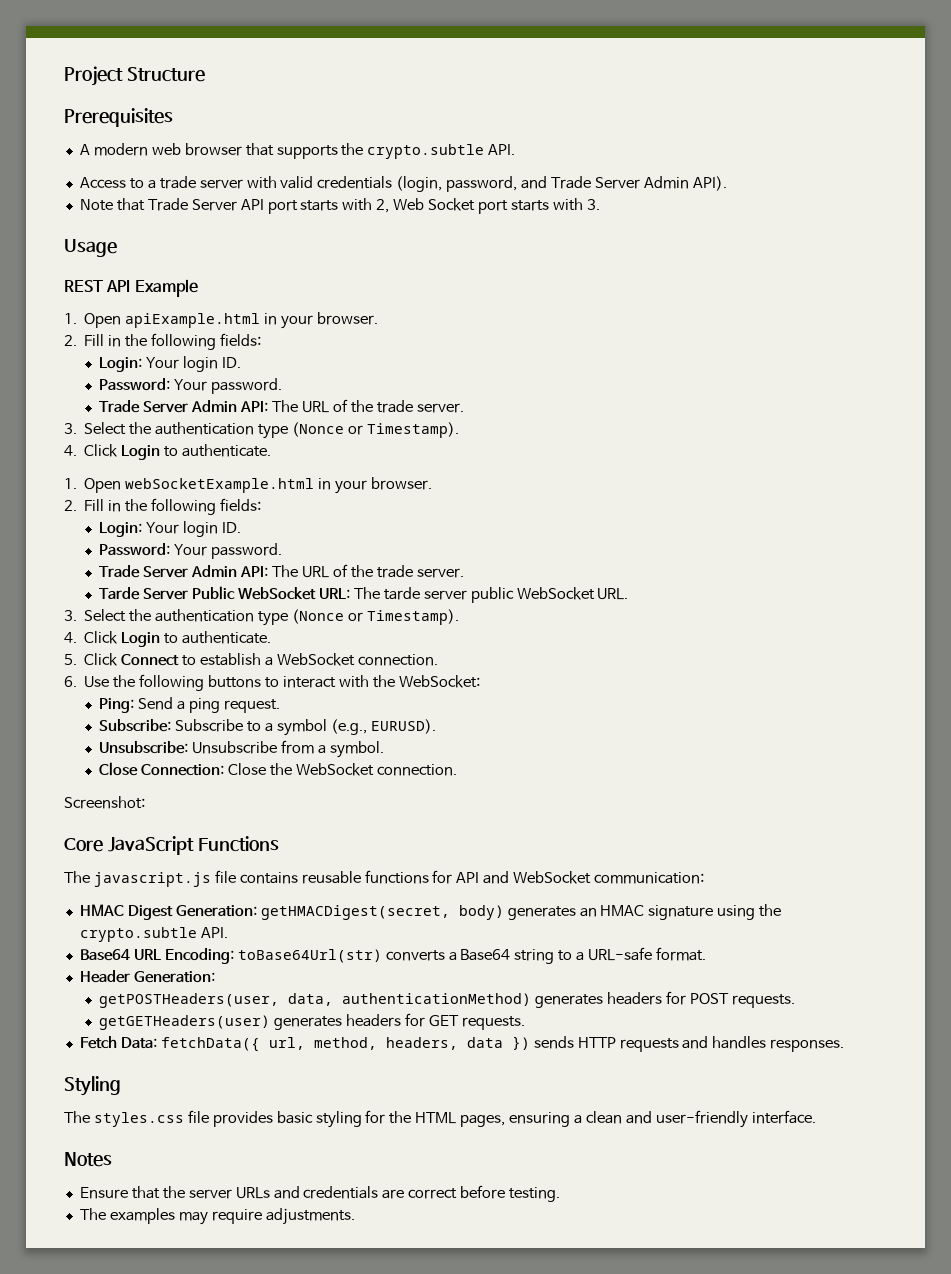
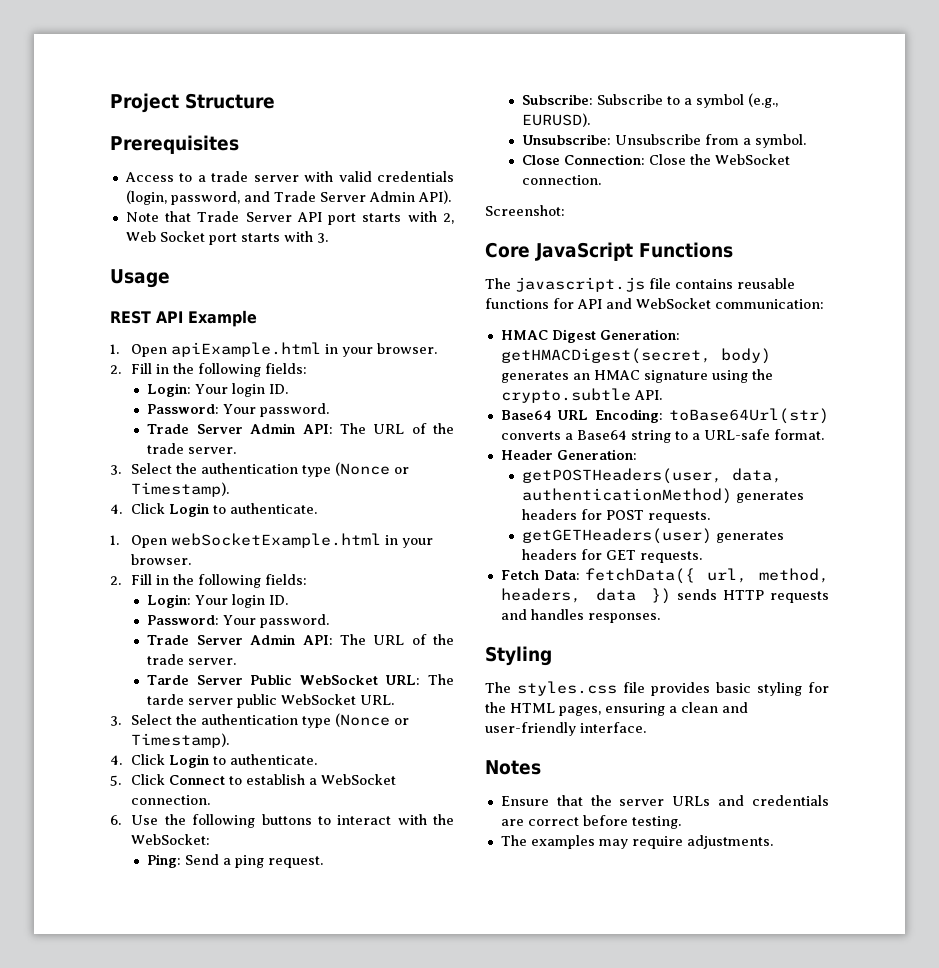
[79,143,516,159] // A modern web browser that supports the crypto.subtle API. -> (239, 144) none

